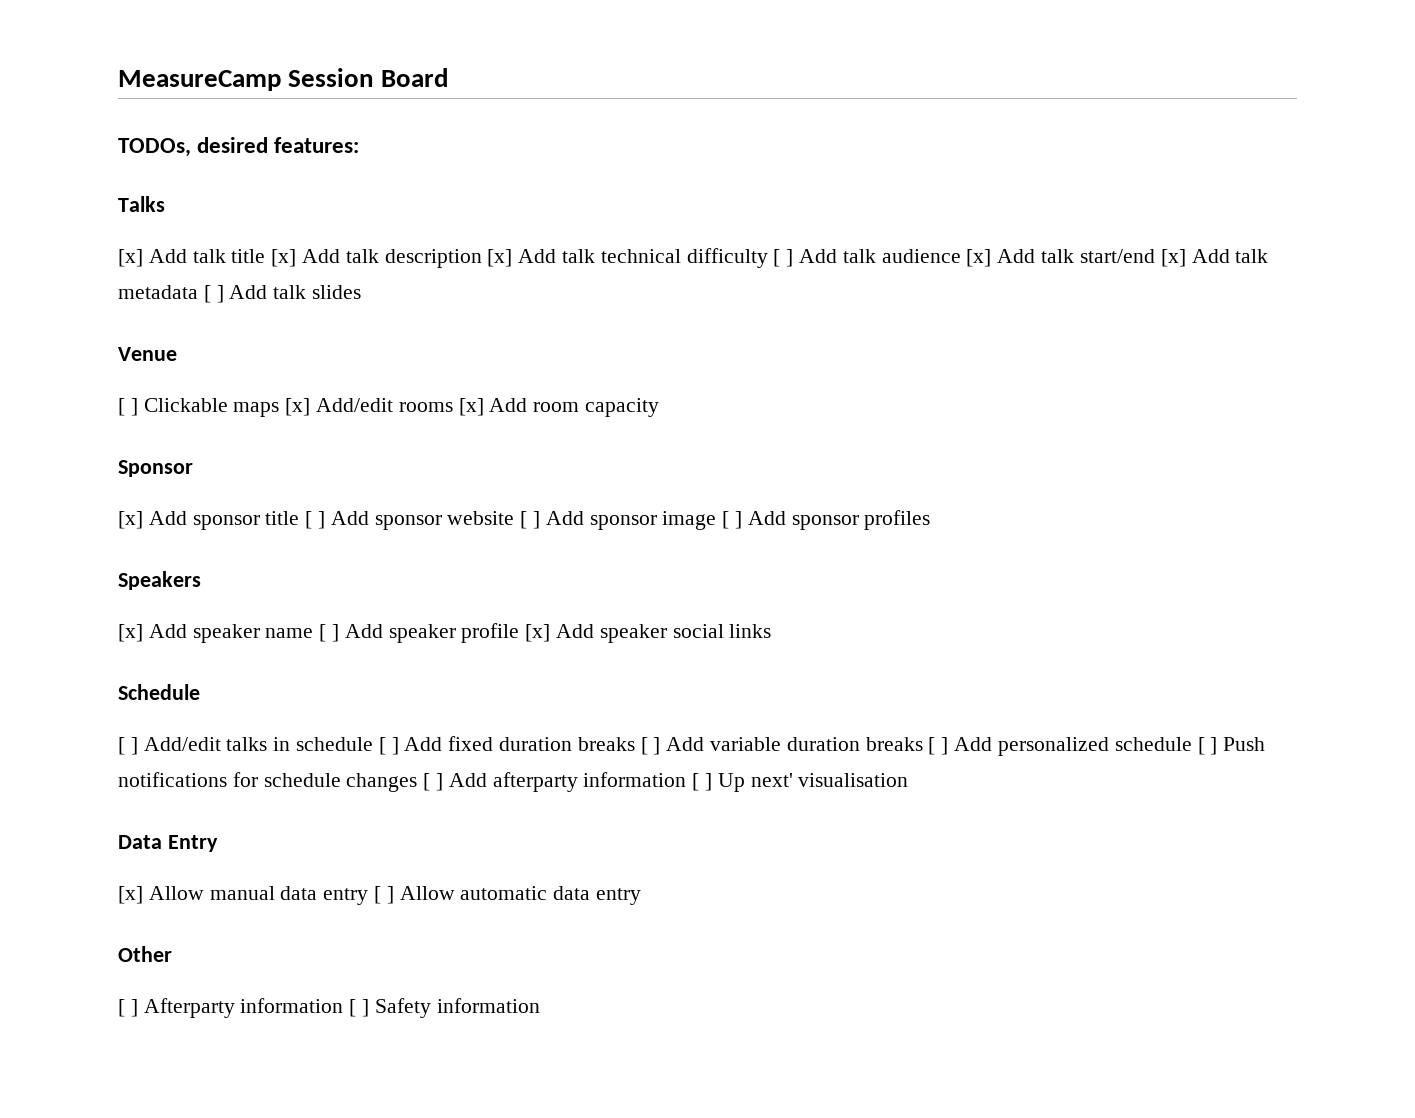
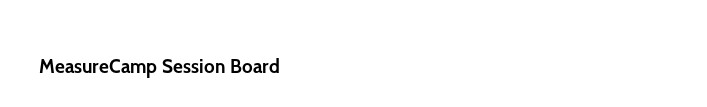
[118,137,360,157] [118,196,165,212] [118,248,1269,268] [118,285,362,303] [118,347,177,361] [118,398,660,417] [118,460,193,477] [118,510,931,530] [118,571,201,590] [118,623,772,643] [118,684,200,700] [118,736,1266,756] [118,772,909,792] [118,835,218,852] [118,886,642,905] [118,946,172,962] [118,998,540,1018] // TODOs, desired features: // Talks // [x] Add talk title [x] Add talk description [x] Add talk technical difficulty [ ] Add talk audience [x] Add talk start/end [x] Add talk metadata [ ] Add talk slides // Venue // [ ] Clickable maps [x] Add/edit rooms [x] Add room capacity // Sponsor // [x] Add sponsor title [ ] Add sponsor website [ ] Add sponsor image [ ] Add sponsor profiles // Speakers // [x] Add speaker name [ ] Add speaker profile [x] Add speaker social links // Schedule // [ ] Add/edit talks in schedule [ ] Add fixed duration breaks [ ] Add variable duration breaks [ ] Add personalized schedule [ ] Push notifications for schedule changes [ ] Add afterparty information [ ] Up next' visualisation // Data Entry // [x] Allow manual data entry [ ] Allow automatic data entry // Other // [ ] Afterparty information [ ] Safety information -> (281, 65) none

